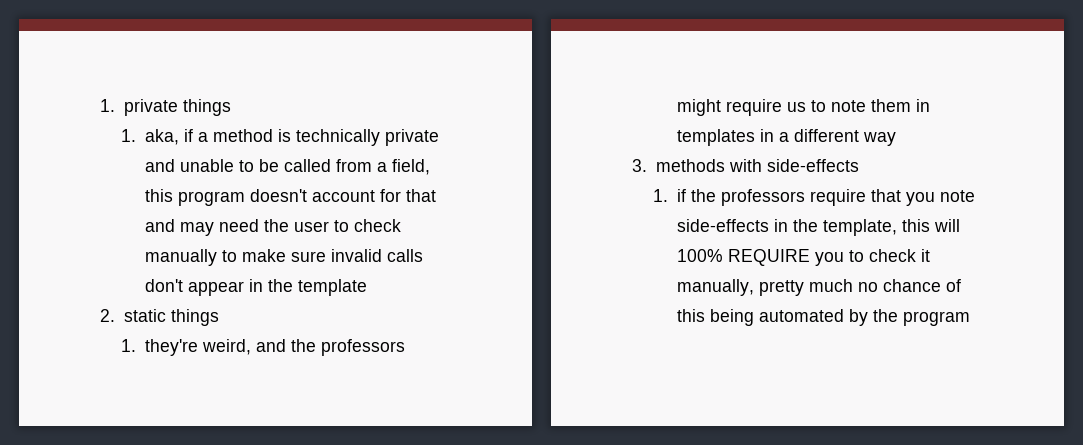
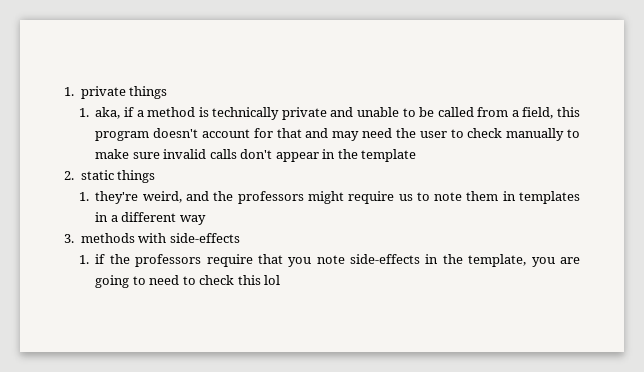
[902,219,961,232] [677,249,931,266] [677,279,962,296] [677,309,971,326] this will 100% REQUIRE you to check it manually, pretty much no chance of this being automated by the program -> [531,257,580,267] [95,275,281,288] you are going to need to check this lol

